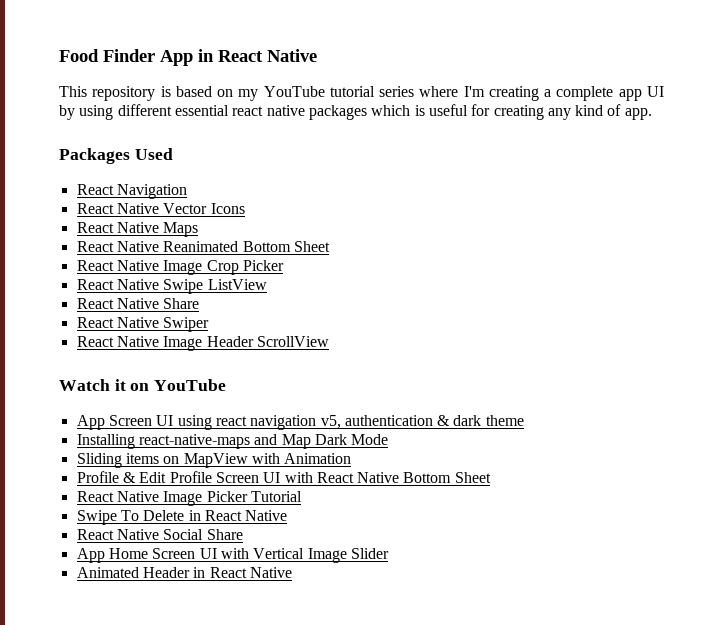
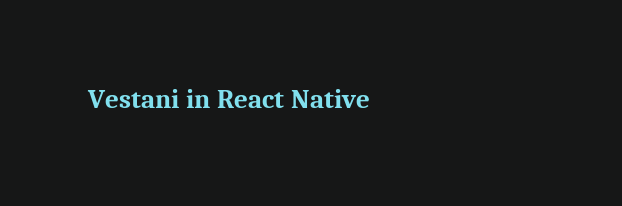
[59,49,317,66] [59,86,664,101] [59,104,652,120] [59,148,173,164] [76,184,187,199] [76,203,245,214] [76,222,199,237] [76,241,330,252] [76,260,284,275] [76,279,267,294] [76,298,200,309] [76,317,210,332] [76,336,329,351] [59,379,227,391] [76,415,524,430] [76,434,389,449] [76,453,352,468] [76,471,491,483] [76,491,302,506] [76,510,288,525] [76,529,243,540] [76,548,389,563] [76,567,292,578] Food Finder App in React Native // This repository is based on my YouTube tutorial series where I'm creating a complete app UI by using different essential react native packages which is useful for creating any kind of app. // Packages Used // React Navigation // React Native Vector Icons // React Native Maps // React Native Reanimated Bottom Sheet // React Native Image Crop Picker // React Native Swipe ListView // React Native Share // React Native Swiper // React Native Image Header ScrollView // Watch it on YouTube // App Screen UI using react navigation v5, authentication & dark theme // Installing react-native-maps and Map Dark Mode // Sliding items on MapView with Animation // Profile & Edit Profile Screen UI with React Native Bottom Sheet // React Native Image Picker Tutorial // Swipe To Delete in React Native // React Native Social Share // App Home Screen UI with Vertical Image Slider // Animated Header in React Native -> [87,89,371,108] Vestani in React Native

